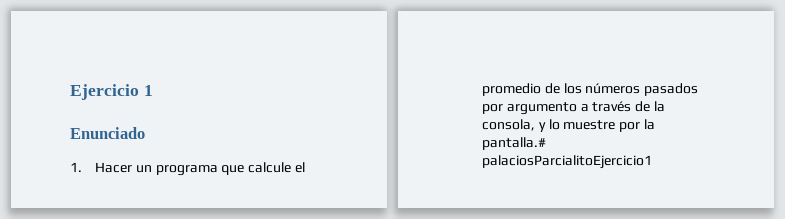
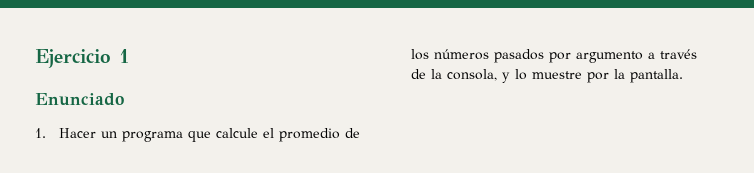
[482,137,547,150] [482,155,653,169] pantalla.# palaciosParcialitoEjercicio1 -> [629,69,683,83] pantalla.

